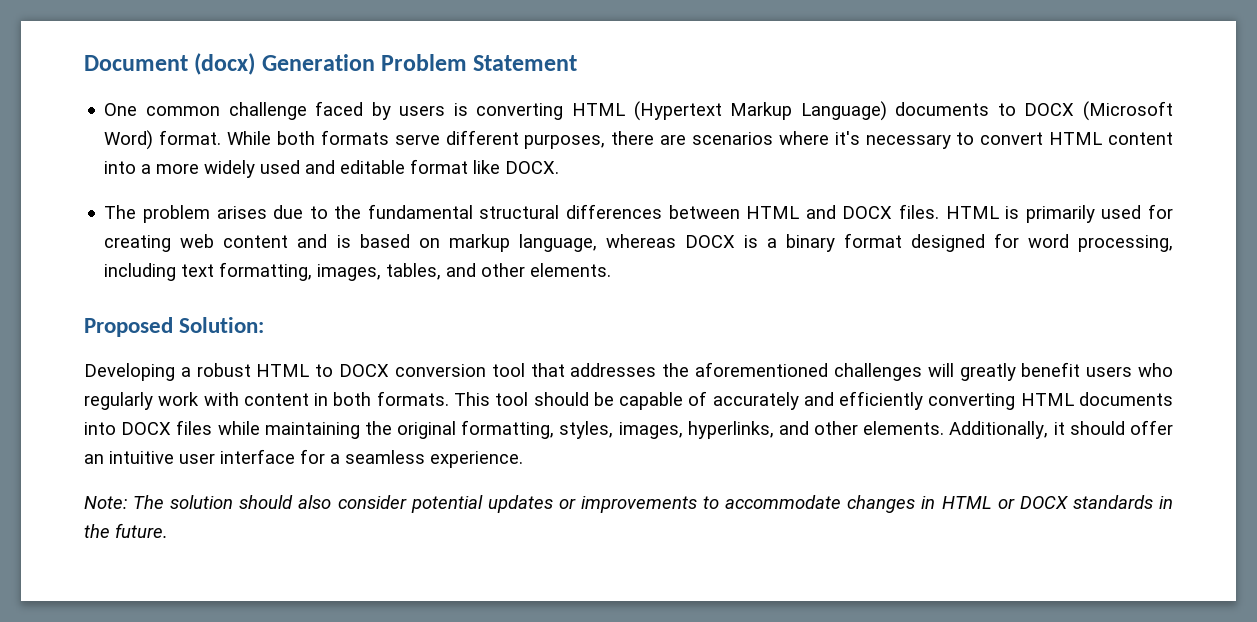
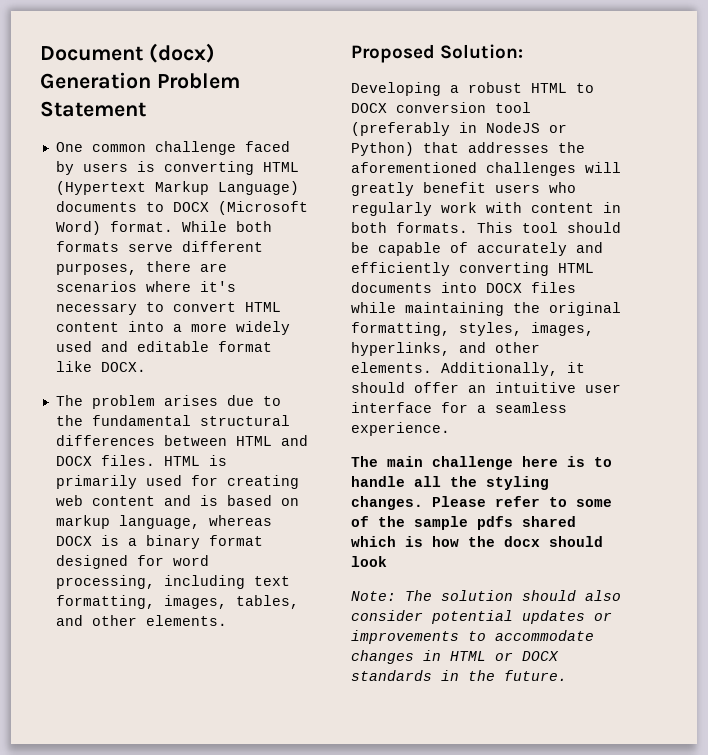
(525, 370) none -> [351,122,567,136] [351,142,414,156] (preferably in NodeJS or Python)
(523, 459) none -> [351,456,612,470] [351,476,549,490] [351,496,612,510] [351,516,576,530] [351,536,603,547] [351,556,387,567] // The main challenge here is to handle all the styling changes. Please refer to some of the sample pdfs shared which is how the docx should look

